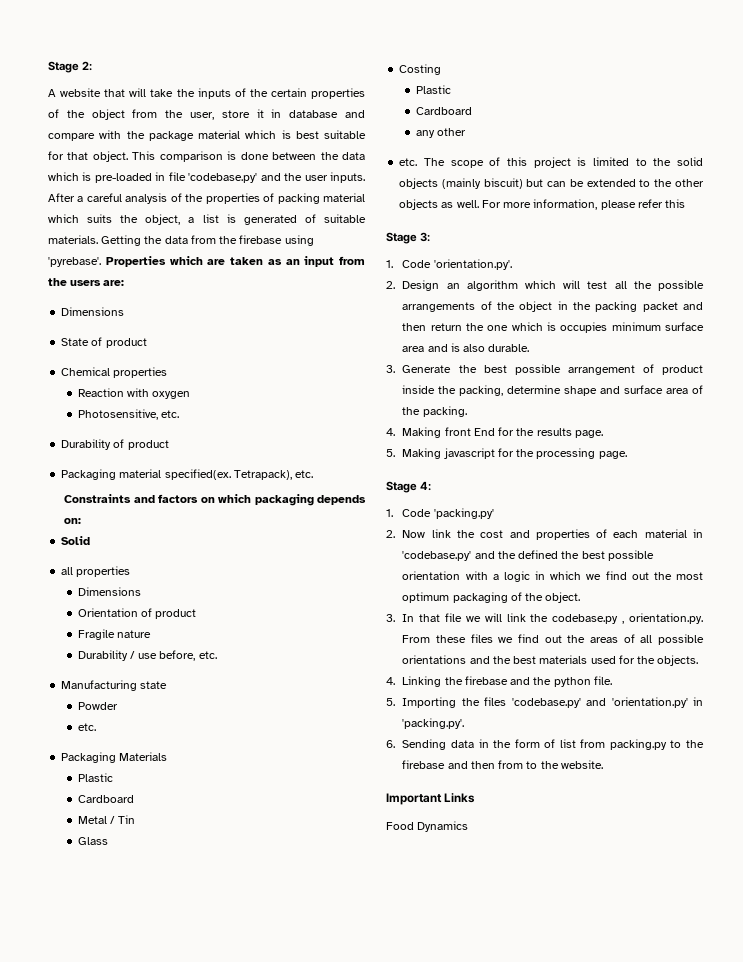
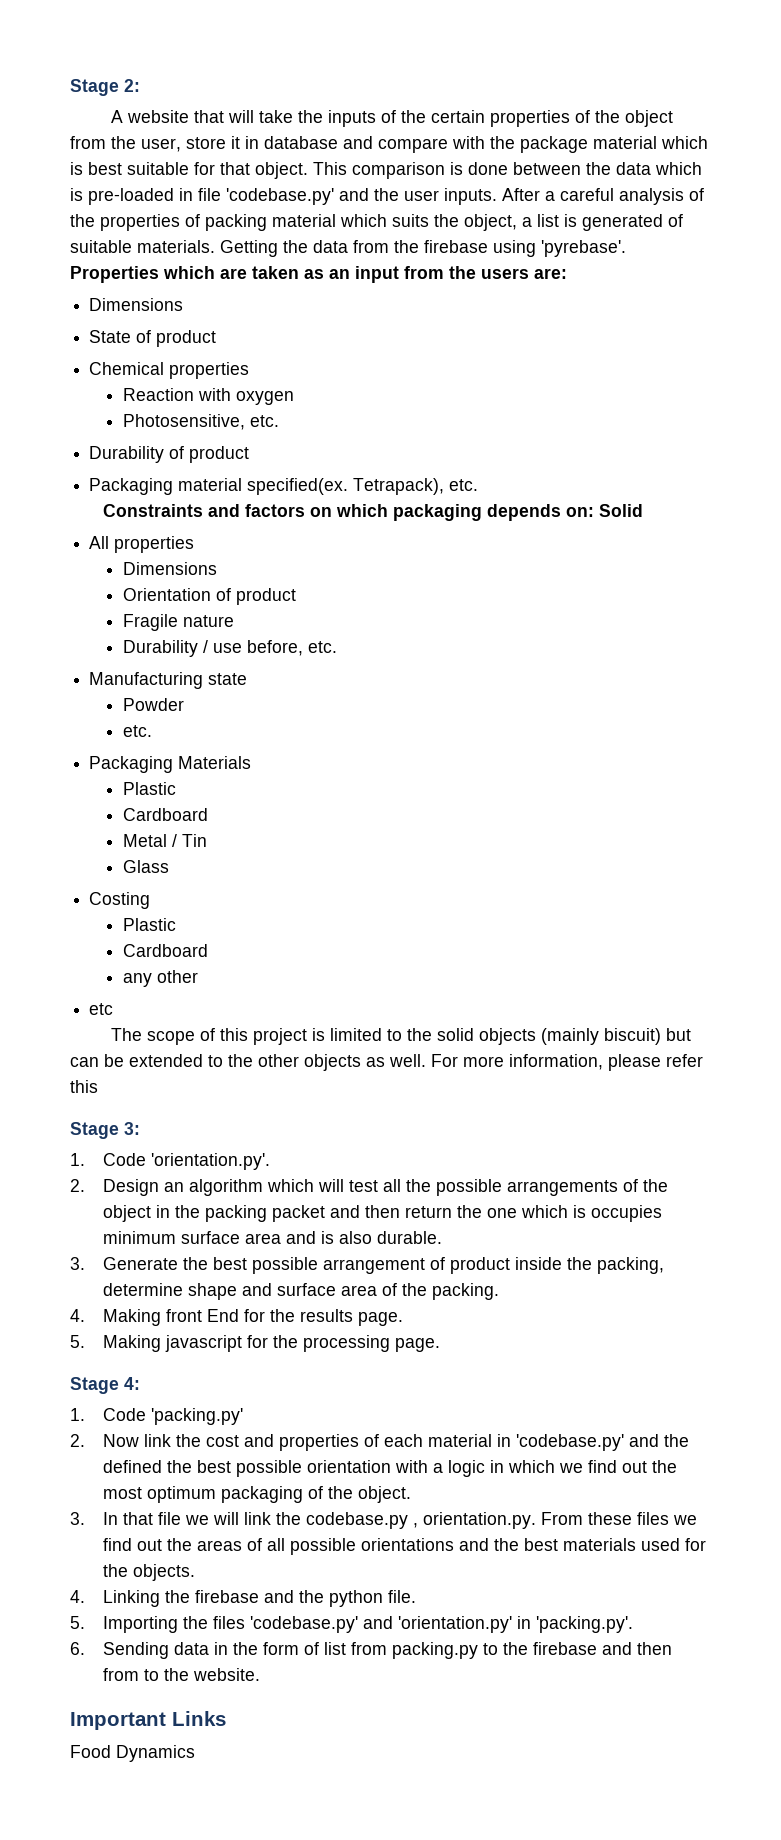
(82, 521) // -> (595, 512) none
[61,567,74,575] all -> [89,536,110,549] All
[399,158,418,166] etc. -> [89,1003,114,1015] etc //

